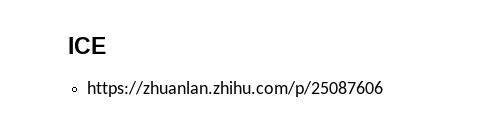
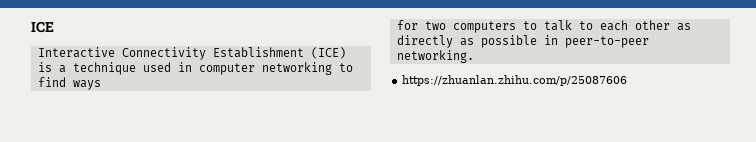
(106, 45) none -> [37,47,346,60] [37,62,353,75] [37,77,101,90] [396,20,691,33] [396,35,649,48] [396,50,474,63] // Interactive Connectivity Establishment (ICE) is a technique used in computer networking to find ways // for two computers to talk to each other as directly as possible in peer-to-peer networking.

